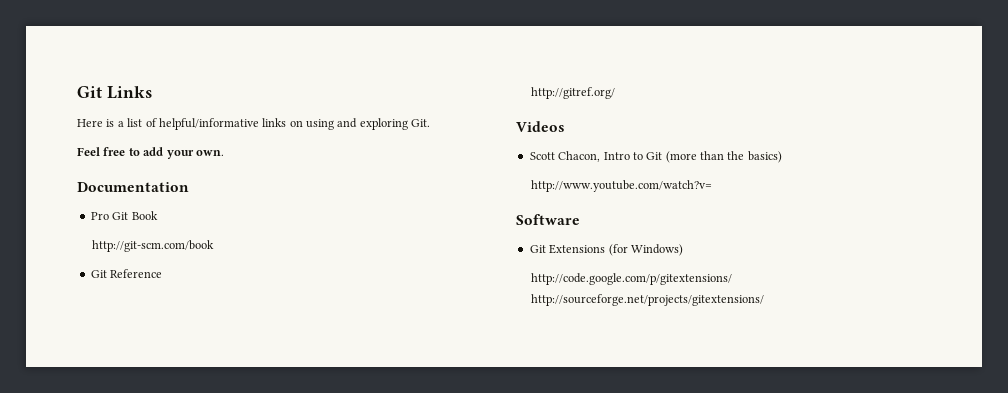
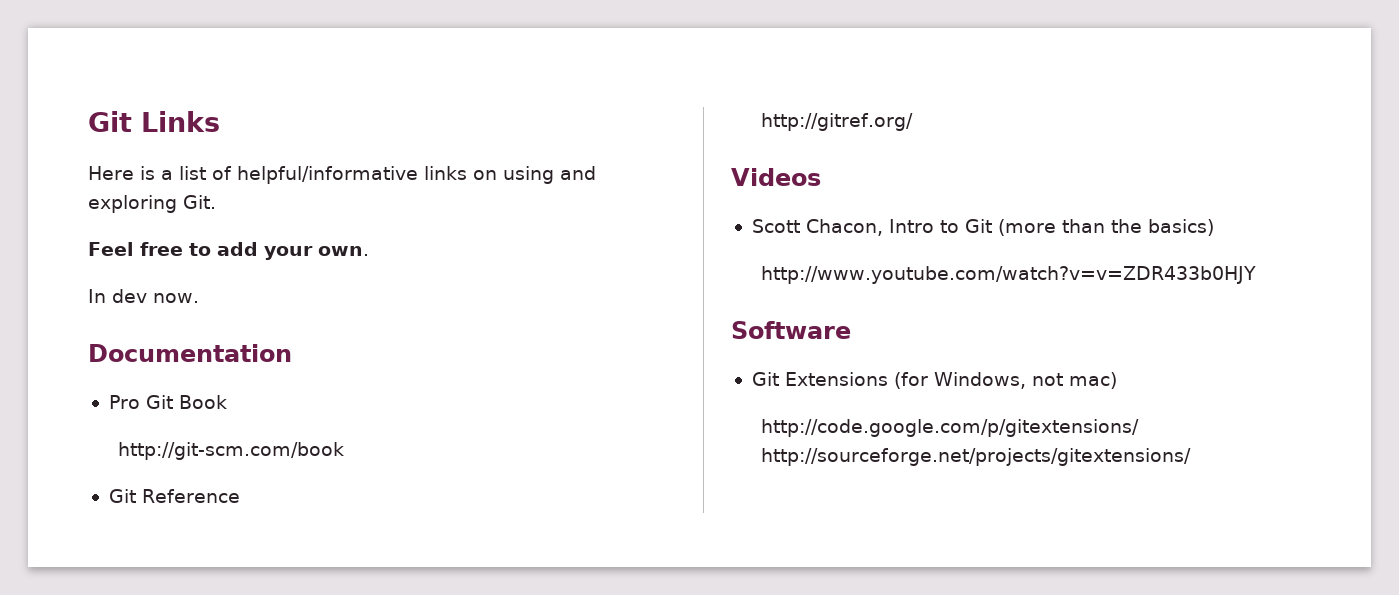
(224, 153) none -> [88,289,199,303] // In dev now.
[531,180,713,192] http://www.youtube.com/watch?v= -> [760,266,1256,284] http://www.youtube.com/watch?v=v=ZDR433b0HJY
[630,244,683,256] Windows) -> [933,372,1117,389] Windows, not mac)

